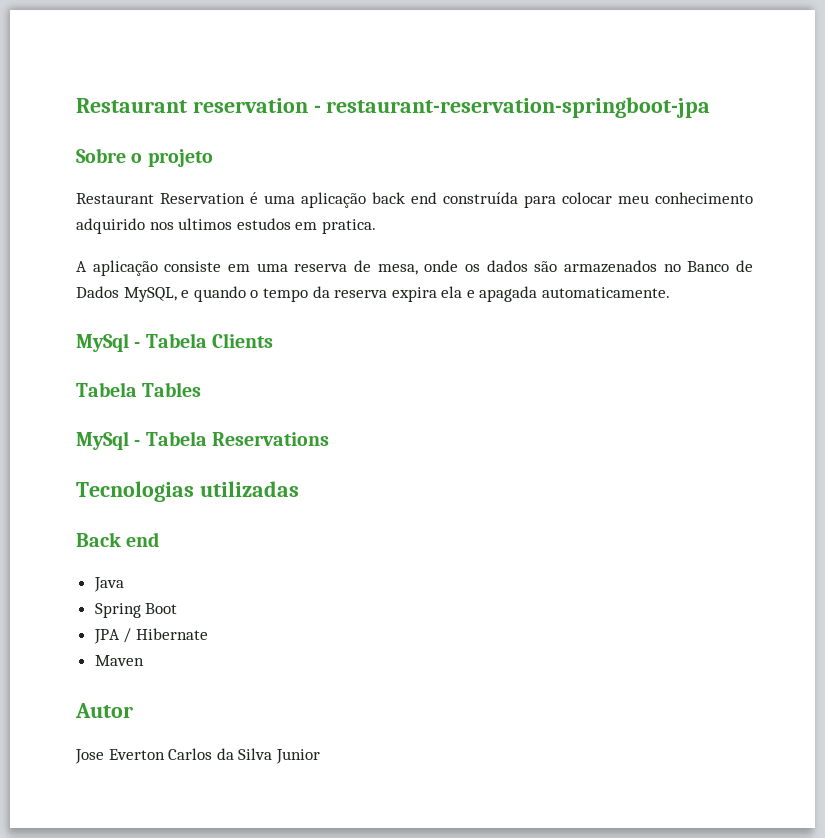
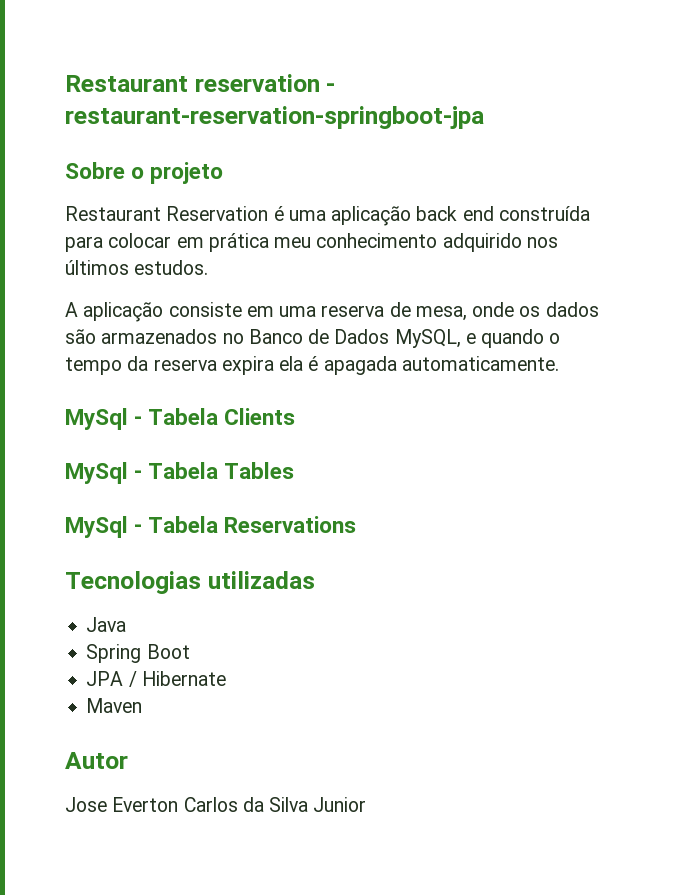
(612, 198) none -> [176,233,269,252] em prática
[178,218,376,234] ultimos estudos em pratica. -> [65,260,209,275] últimos estudos.
[466,290,475,298] e -> [308,356,319,371] é
(274, 340) none -> [65,462,143,484] MySql -
[76,532,160,547] // Back end -> (315, 580) none

